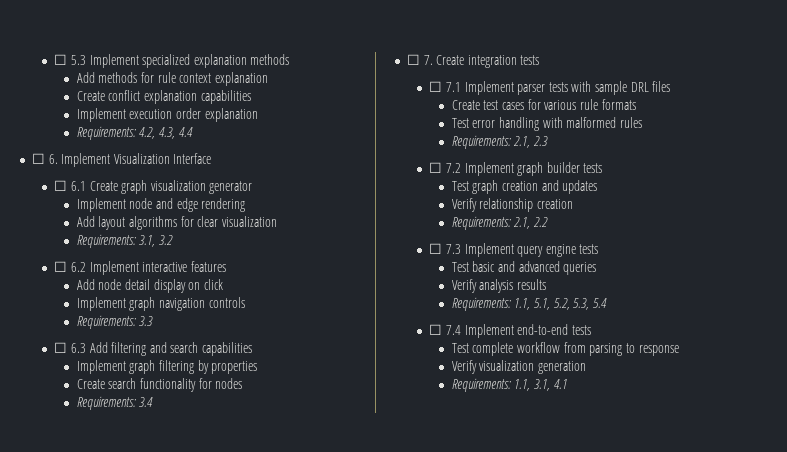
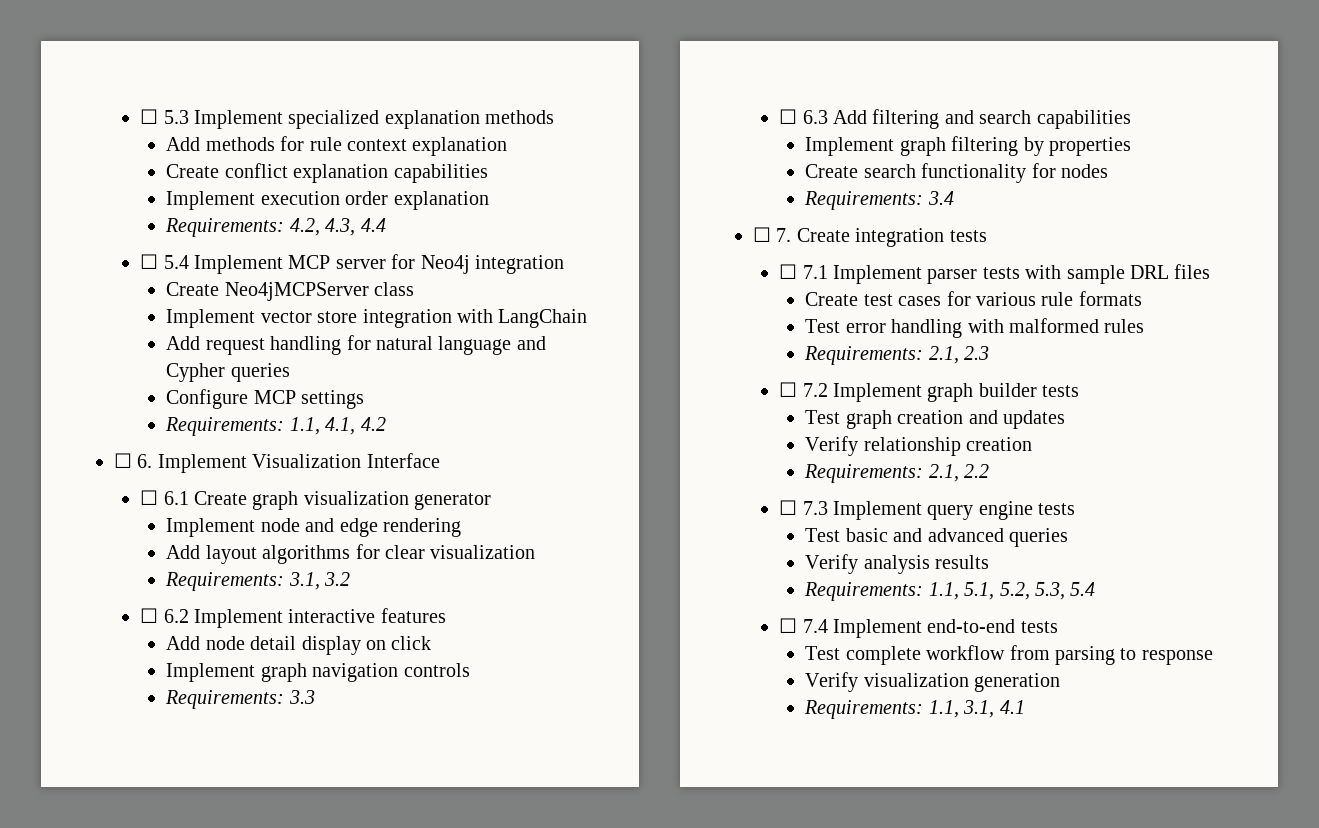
(193, 132) none -> [140,254,564,274] [166,282,415,301] [166,309,588,328] [166,335,546,355] [166,363,290,382] [166,389,365,409] [165,417,386,436] // ☐ 5.4 Implement MCP server for Neo4j integration // Create Neo4jMCPServer class // Implement vector store integration with LangChain // Add request handling for natural language and Cypher queries // Configure MCP settings // Requirements: 1.1, 4.1, 4.2

